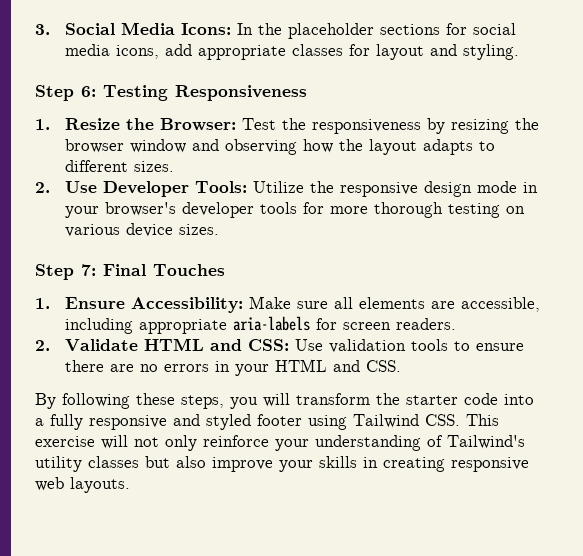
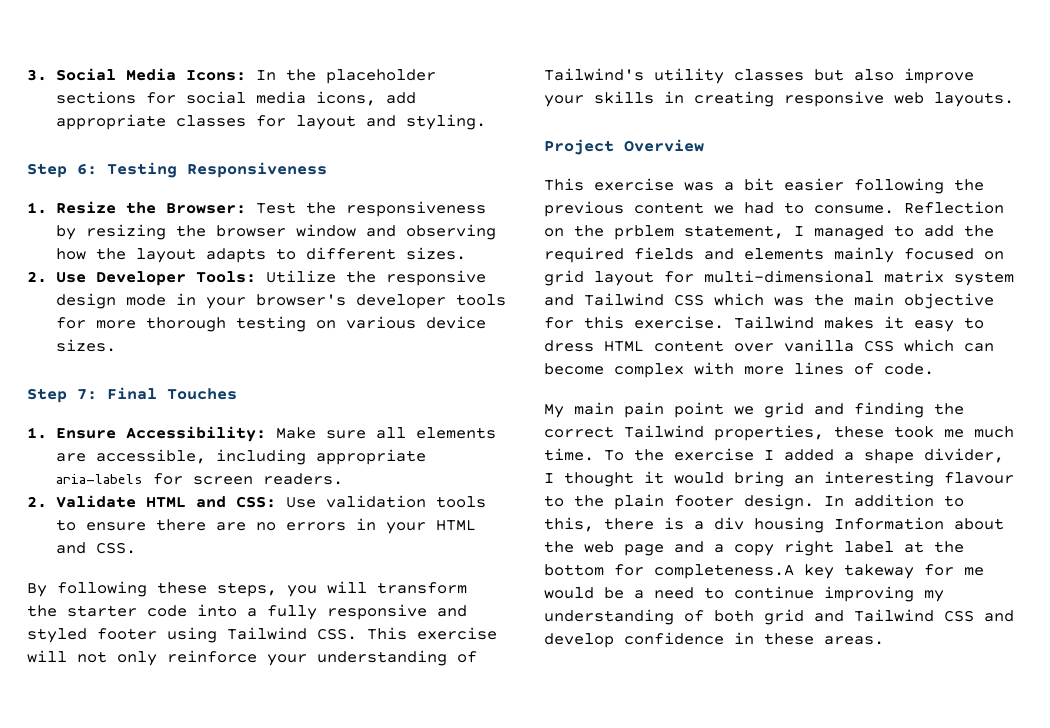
(130, 485) none -> [544,139,704,155] [544,178,984,194] [544,201,1004,217] [544,225,994,240] [544,247,1004,263] [544,270,1014,286] [544,293,994,309] [544,316,984,332] [544,339,994,352] [544,362,934,378] [544,402,964,418] [544,425,1014,441] [544,448,1004,464] [544,471,1014,487] [544,494,964,510] [544,517,1004,533] [544,540,964,556] [544,564,984,579] [544,586,944,602] [544,609,1014,625] [544,632,884,648] // Project Overview // This exercise was a bit easier following the previous content we had to consume. Reflection on the prblem statement, I managed to add the required fields and elements mainly focused on grid layout for multi-dimensional matrix system and Tailwind CSS which was the main objective for this exercise. Tailwind makes it easy to dress HTML content over vanilla CSS which can become complex with more lines of code. // My main pain point we grid and finding the correct Tailwind properties, these took me much time. To the exercise I added a shape divider, I thought it would bring an interesting flavour to the plain footer design. In addition to this, there is a div housing Information about the web page and a copy right label at the bottom for completeness.A key takeway for me would be a need to continue improving my understanding of both grid and Tailwind CSS and develop confidence in these areas.

